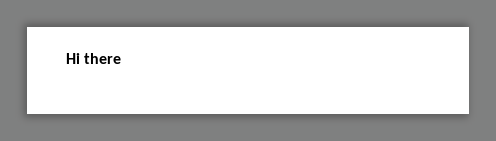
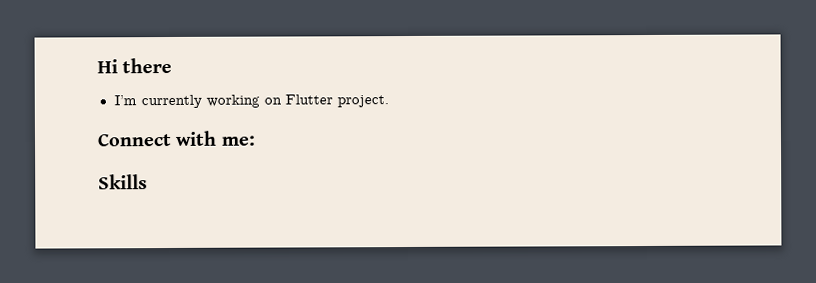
(122, 58) none -> [113,94,389,109] [97,130,256,147] [98,174,148,190] // I’m currently working on Flutter project. // Connect with me: // Skills

